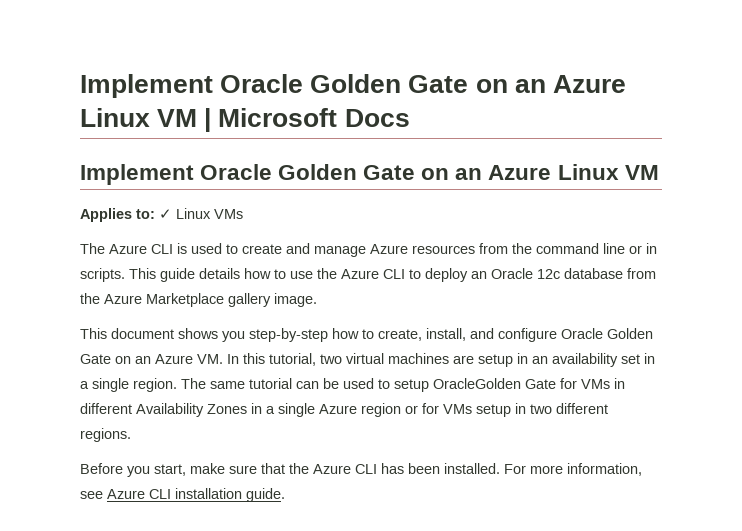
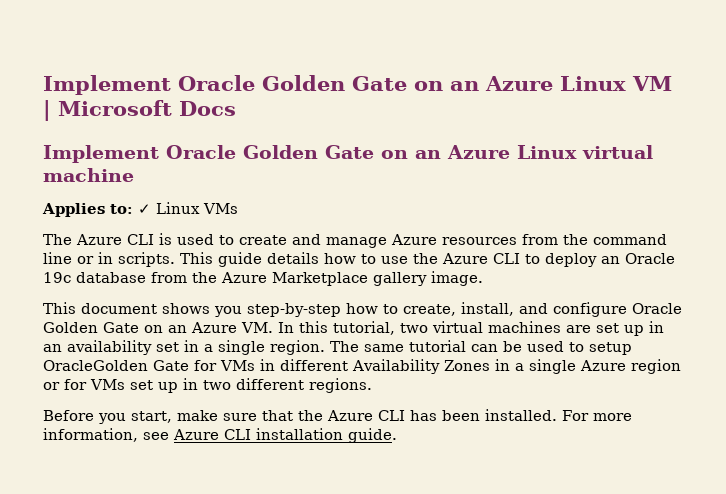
[624,165,659,180] VM -> [582,145,653,159] [43,168,134,182] virtual machine
[537,269,560,279] 12c -> [43,272,71,283] 19c
[478,354,513,367] setup -> [596,323,644,336] set up
[476,404,511,417] setup -> [130,380,178,393] set up

